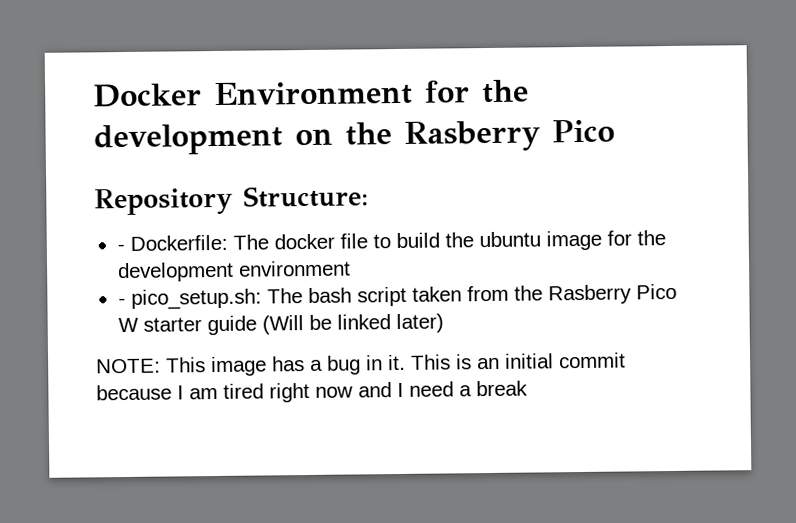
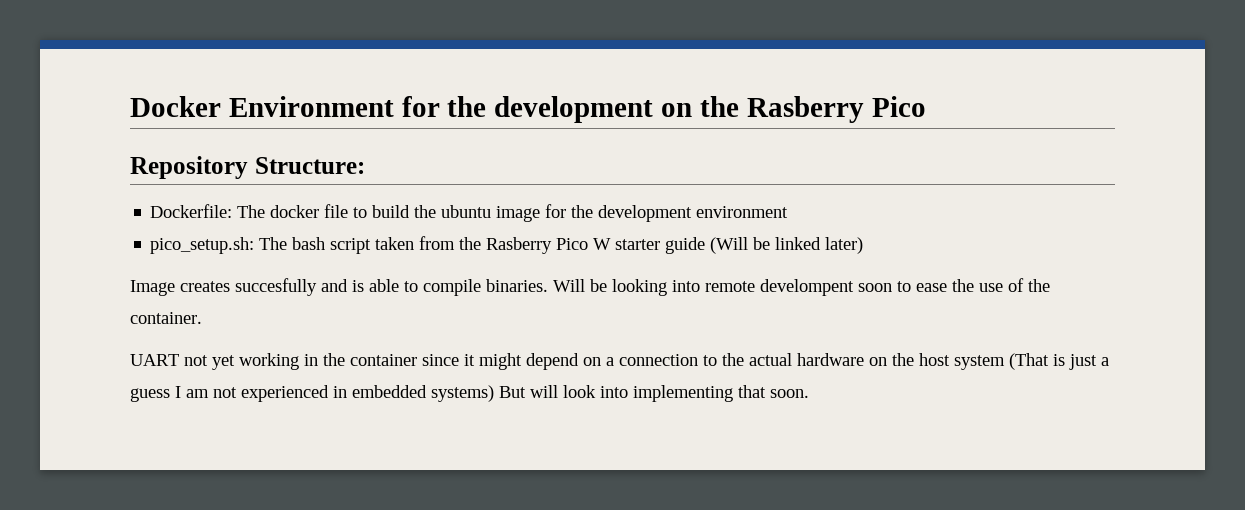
[116,244,125,252] - -> (365, 165) none
[117,297,126,306] - -> (789, 212) none
[96,352,626,377] [96,380,528,403] NOTE: This image has a bug in it. This is an initial commit because I am tired right now and I need a break -> [130,278,1050,296] [130,312,202,324] [130,353,1109,370] [130,385,809,402] Image creates succesfully and is able to compile binaries. Will be looking into remote develompent soon to ease the use of the container. // UART not yet working in the container since it might depend on a connection to the actual hardware on the host system (That is just a guess I am not experienced in embedded systems) But will look into implementing that soon.

